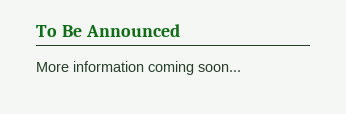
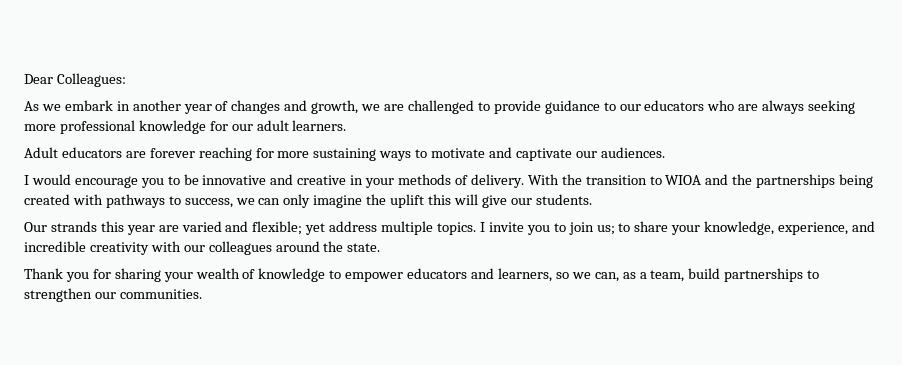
[36,24,180,37] [36,61,241,75] To Be Announced // More information coming soon... -> [24,73,126,87] [24,100,856,114] [24,120,347,134] [24,147,665,161] [24,174,874,188] [24,194,592,208] [24,221,876,235] [24,241,381,255] [24,268,820,282] [24,288,202,302] Dear Colleagues: // As we embark in another year of changes and growth, we are challenged to provide guidance to our educators who are always seeking more professional knowledge for our adult learners. // Adult educators are forever reaching for more sustaining ways to motivate and captivate our audiences. // I would encourage you to be innovative and creative in your methods of delivery. With the transition to WIOA and the partnerships being created with pathways to success, we can only imagine the uplift this will give our students. // Our strands this year are varied and flexible; yet address multiple topics. I invite you to join us; to share your knowledge, experience, and incredible creativity with our colleagues around the state. // Thank you for sharing your wealth of knowledge to empower educators and learners, so we can, as a team, build partnerships to strengthen our communities.

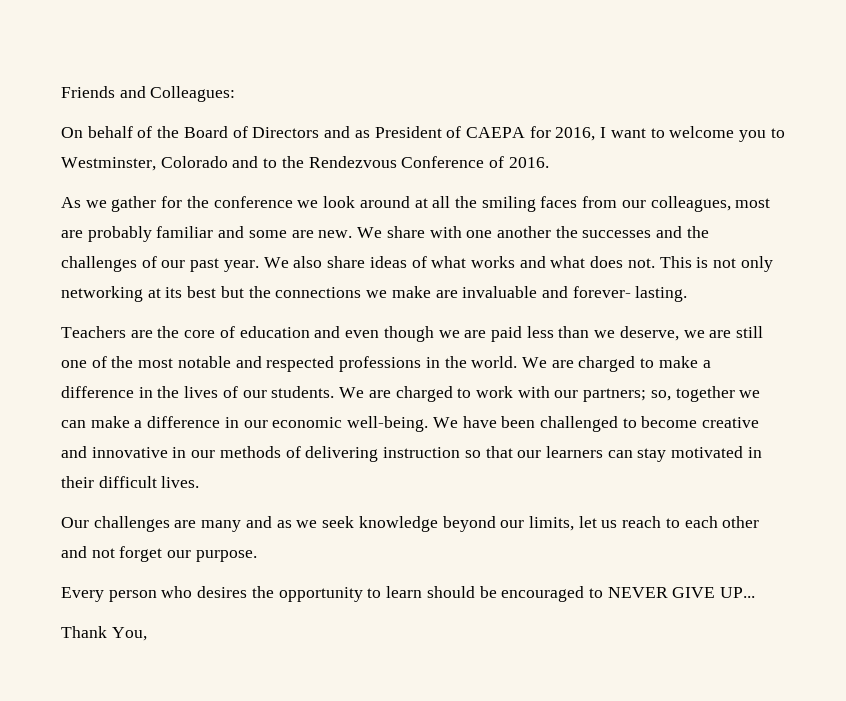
[24,74,53,84] Dear -> [61,86,146,98] Friends and
[24,100,856,114] [24,120,347,134] [24,147,665,161] [24,174,874,188] [24,194,592,208] [24,221,876,235] [24,241,381,255] [24,268,820,282] [24,288,202,302] As we embark in another year of changes and growth, we are challenged to provide guidance to our educators who are always seeking more professional knowledge for our adult learners. // Adult educators are forever reaching for more sustaining ways to motivate and captivate our audiences. // I would encourage you to be innovative and creative in your methods of delivery. With the transition to WIOA and the partnerships being created with pathways to success, we can only imagine the uplift this will give our students. // Our strands this year are varied and flexible; yet address multiple topics. I invite you to join us; to share your knowledge, experience, and incredible creativity with our colleagues around the state. // Thank you for sharing your wealth of knowledge to empower educators and learners, so we can, as a team, build partnerships to strengthen our communities. -> [61,126,785,142] [61,156,549,171] [61,196,771,212] [61,226,709,242] [61,256,773,272] [61,286,688,302] [61,326,764,342] [61,356,711,372] [61,386,761,402] [61,416,760,432] [61,446,762,462] [61,476,200,488] [61,516,760,532] [61,546,257,562] [61,586,756,602] [61,626,147,641] On behalf of the Board of Directors and as President of CAEPA for 2016, I want to welcome you to Westminster, Colorado and to the Rendezvous Conference of 2016. // As we gather for the conference we look around at all the smiling faces from our colleagues, most are probably familiar and some are new. We share with one another the successes and the challenges of our past year. We also share ideas of what works and what does not. This is not only networking at its best but the connections we make are invaluable and forever- lasting. // Teachers are the core of education and even though we are paid less than we deserve, we are still one of the most notable and respected professions in the world. We are charged to make a difference in the lives of our students. We are charged to work with our partners; so, together we can make a difference in our economic well-being. We have been challenged to become creative and innovative in our methods of delivering instruction so that our learners can stay motivated in their difficult lives. // Our challenges are many and as we seek knowledge beyond our limits, let us reach to each other and not forget our purpose. // Every person who desires the opportunity to learn should be encouraged to NEVER GIVE UP... // Thank You,

